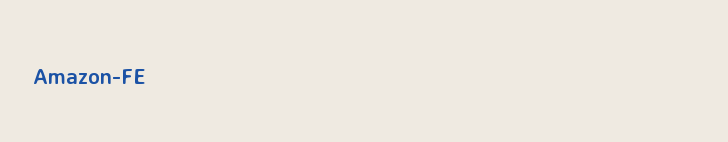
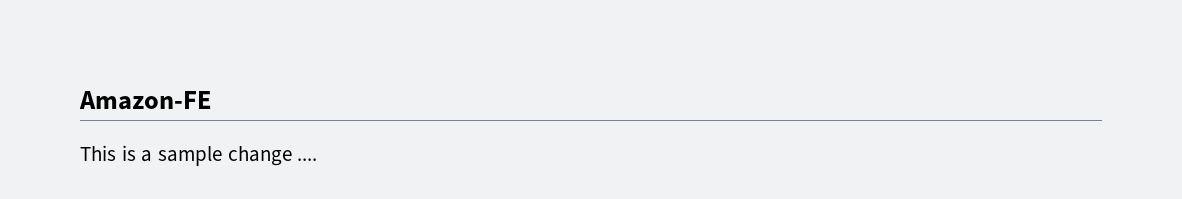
(146, 76) none -> [80,145,318,166] // This is a sample change ....

